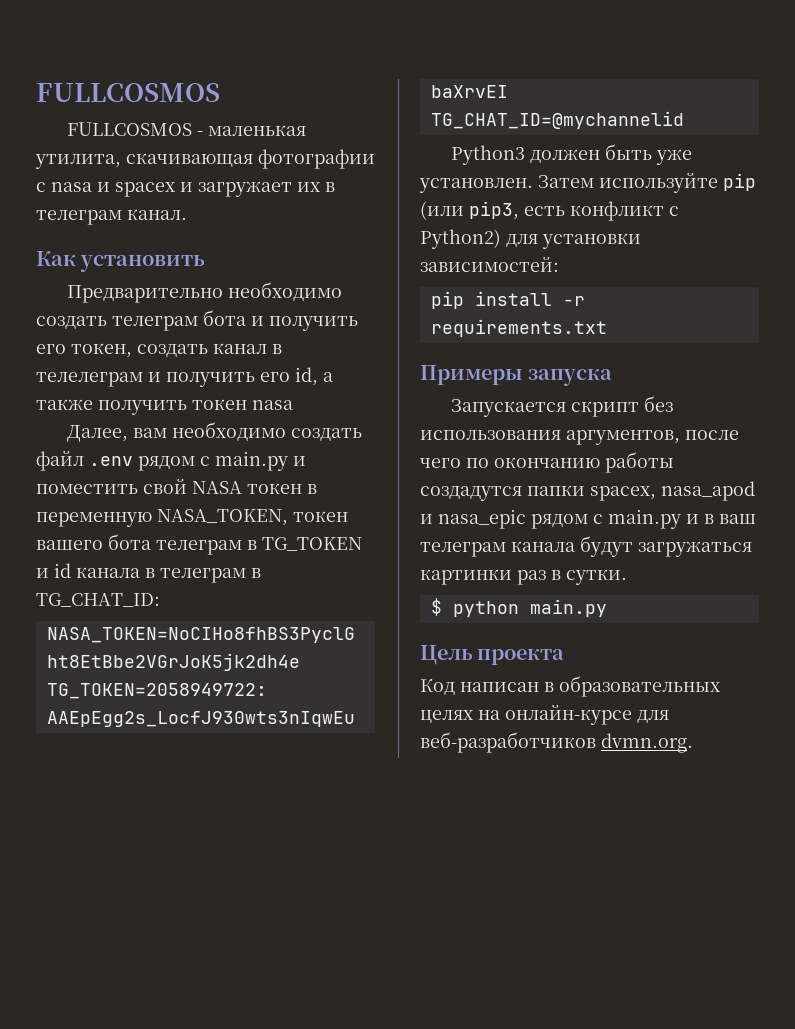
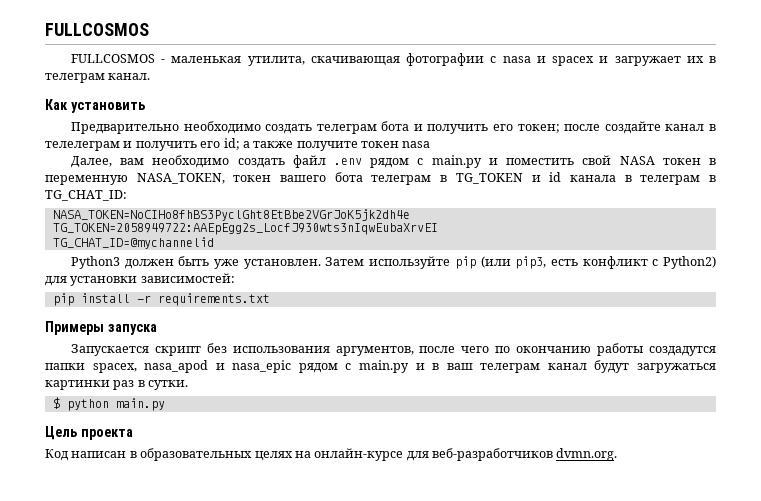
[71,343,208,358] токен, создать -> [517,121,661,134] токен; после создайте
[295,367,318,386] id, -> [223,138,240,150] id;
[98,400,187,415] получить -> [296,141,358,151] получите
[511,541,575,552] канала -> [547,363,587,370] канал

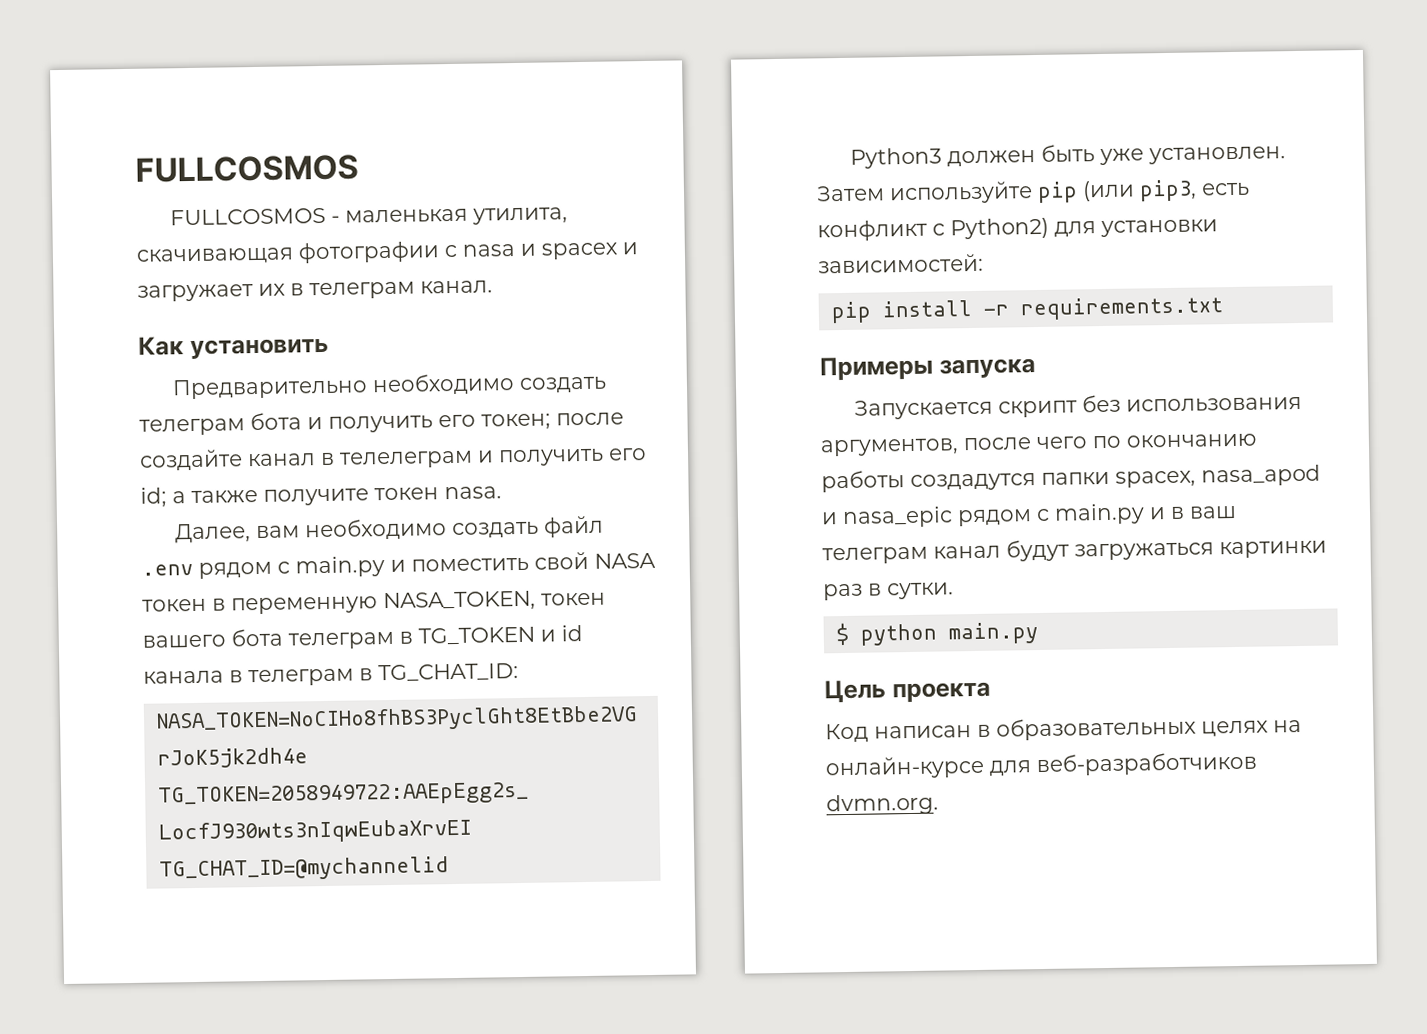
[402,141,431,148] nasa -> [444,486,502,500] nasa.

